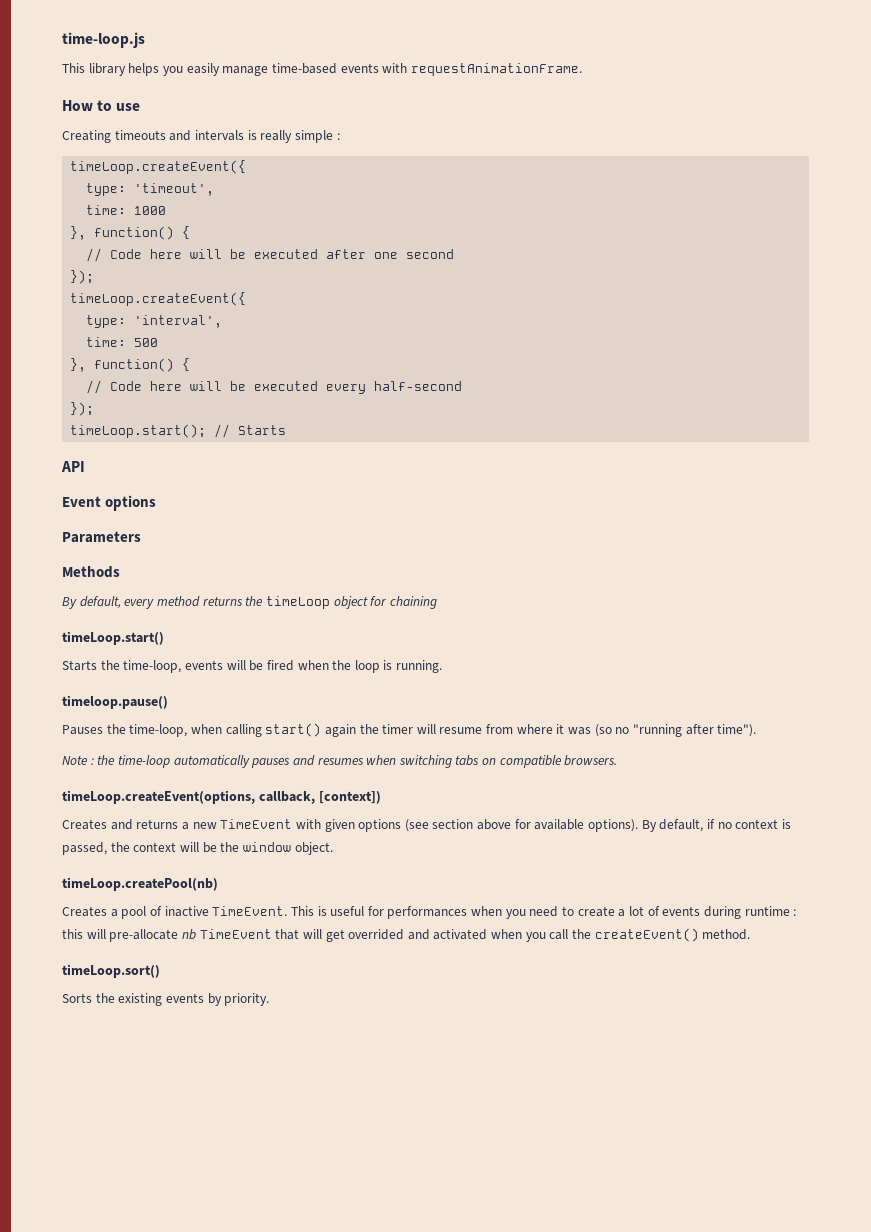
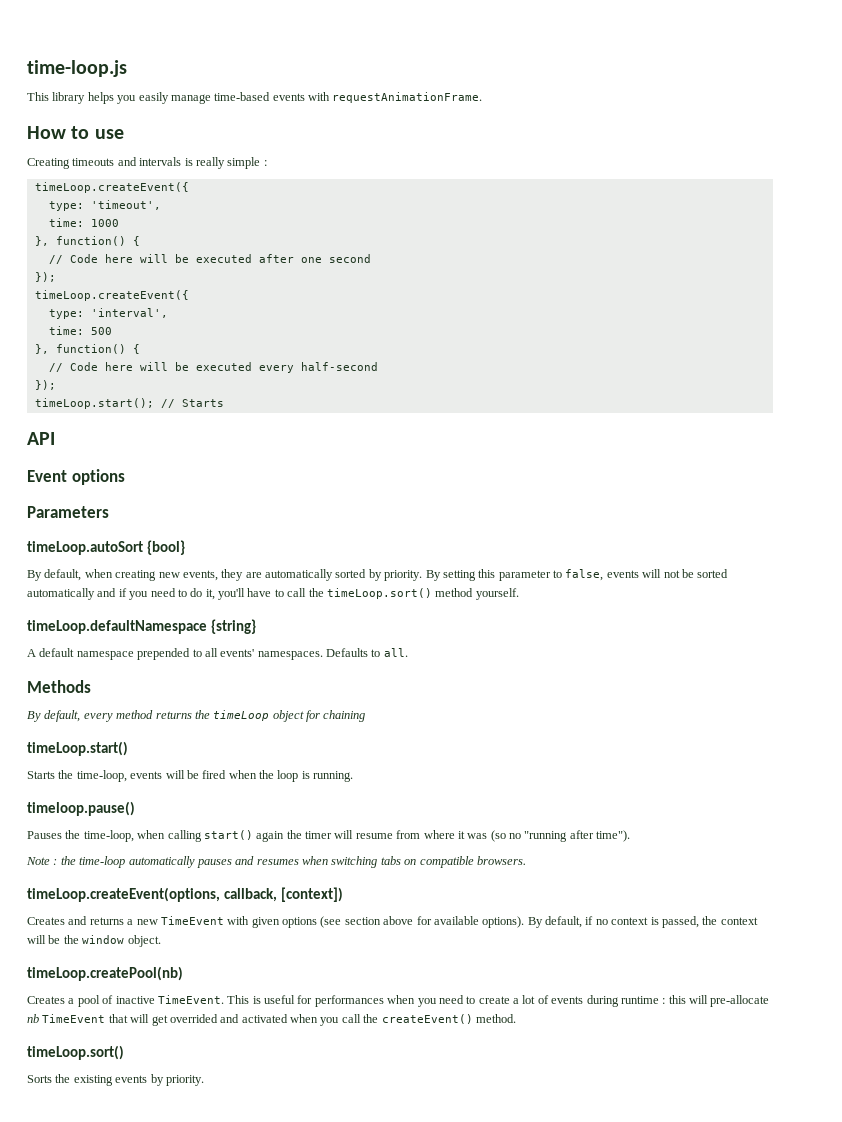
(141, 537) none -> [27,540,185,555] [27,569,729,581] [27,588,519,600] [27,619,256,634] [27,648,408,660] // timeLoop.autoSort {bool} // By default, when creating new events, they are automatically sorted by priority. By setting this parameter to false, events will not be sorted automatically and if you need to do it, you'll have to call the timeLoop.sort() method yourself. // timeLoop.defaultNamespace {string} // A default namespace prepended to all events' namespaces. Defaults to all.

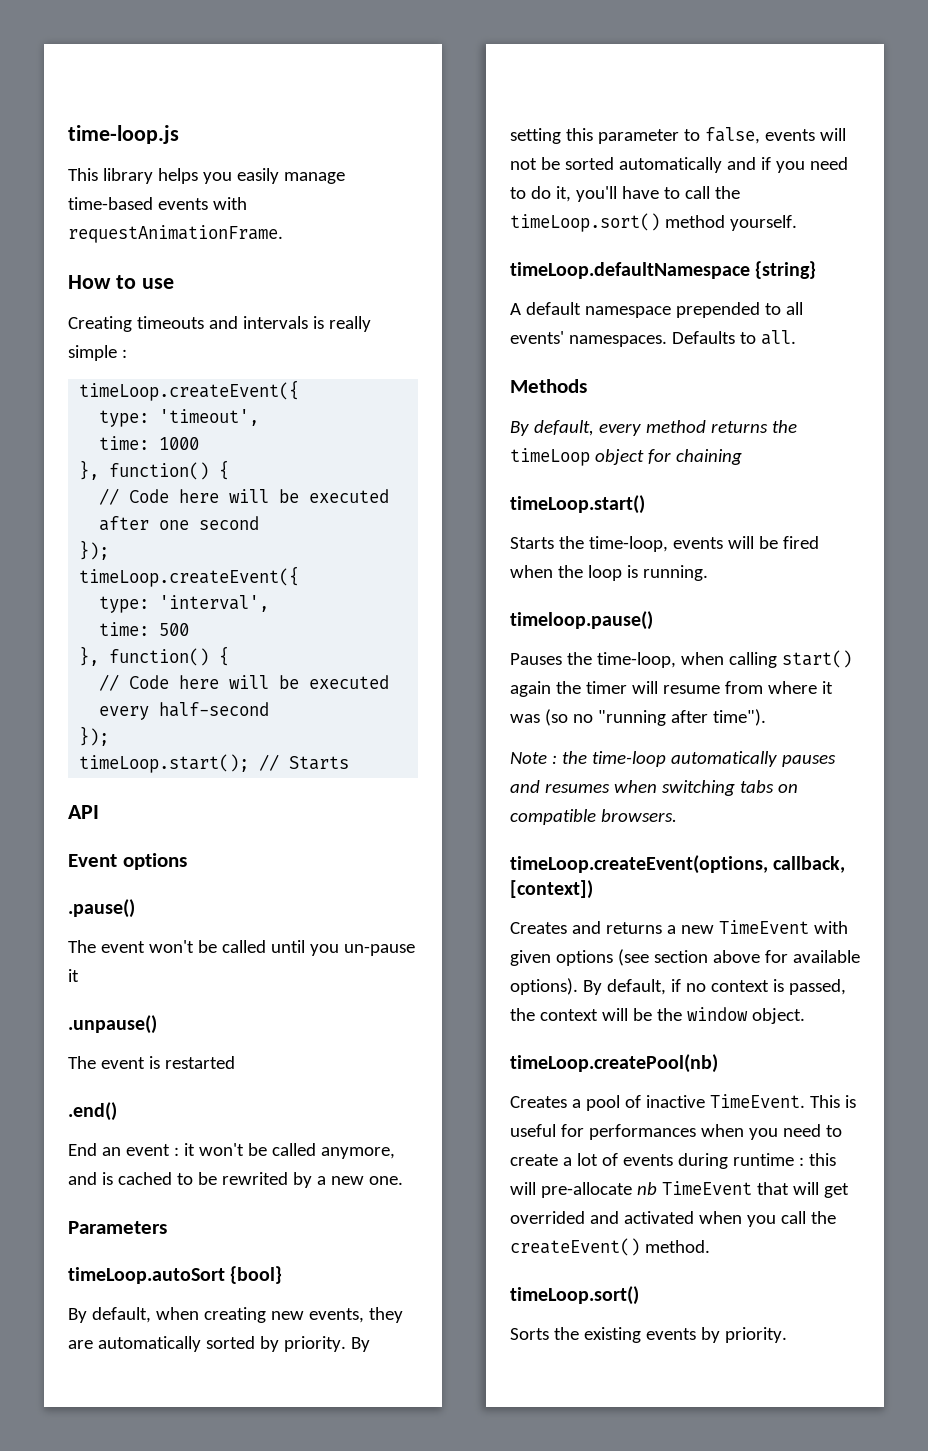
(125, 477) none -> [68,899,135,918] [68,940,415,956] [68,969,79,982] [68,1015,157,1034] [68,1056,235,1069] [68,1102,117,1121] [68,1143,395,1159] [68,1172,403,1188] // .pause() // The event won't be called until you un-pause it // .unpause() // The event is restarted // .end() // End an event : it won't be called anymore, and is cached to be rewrited by a new one.

